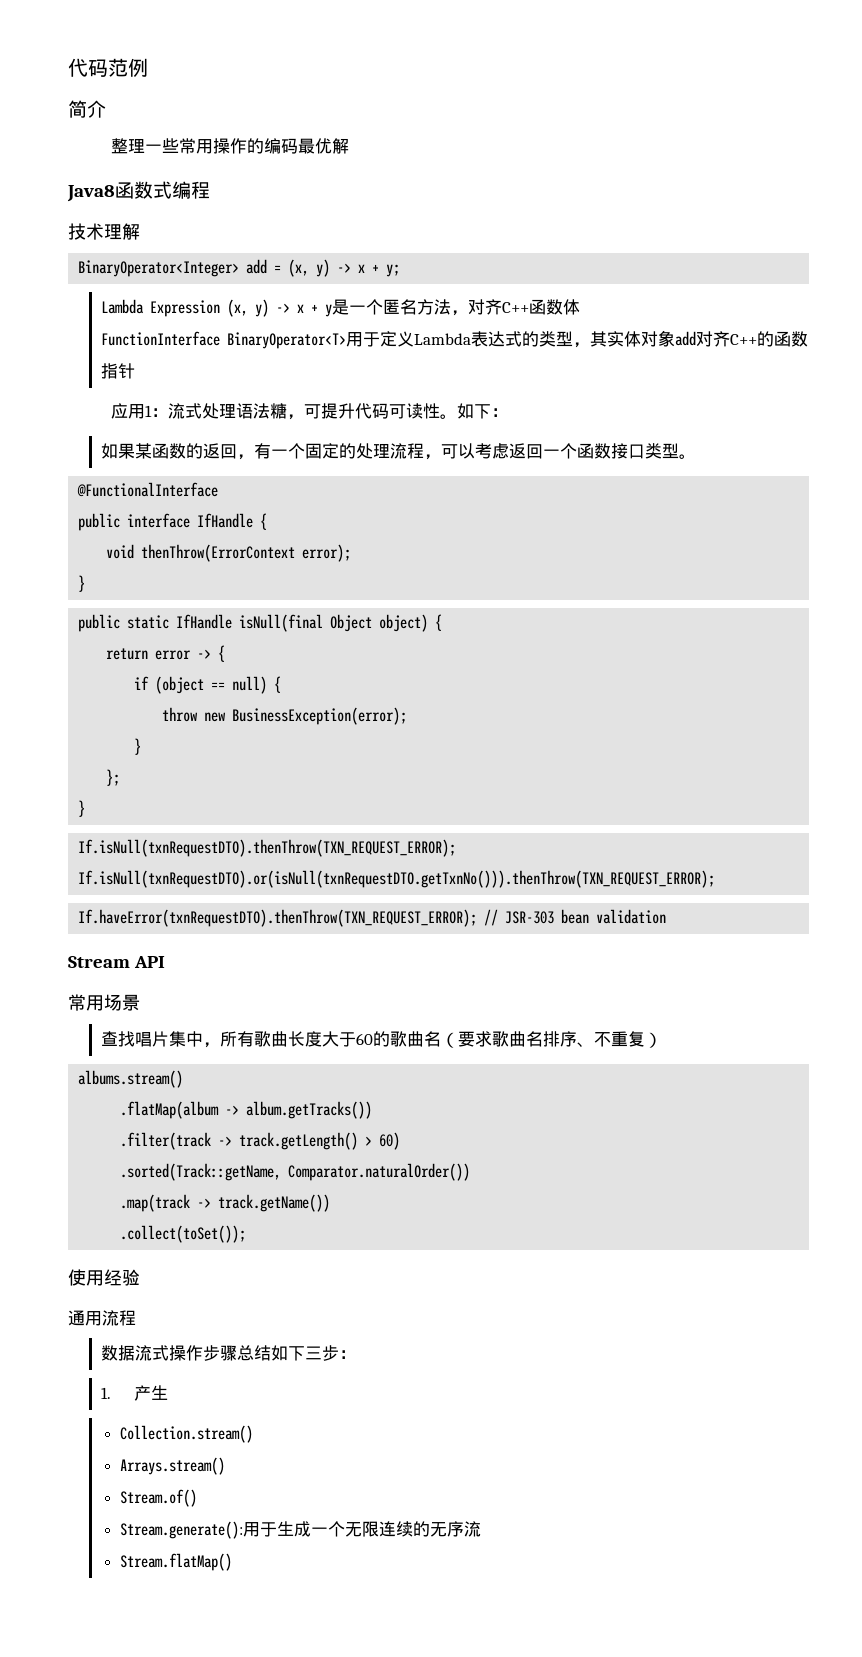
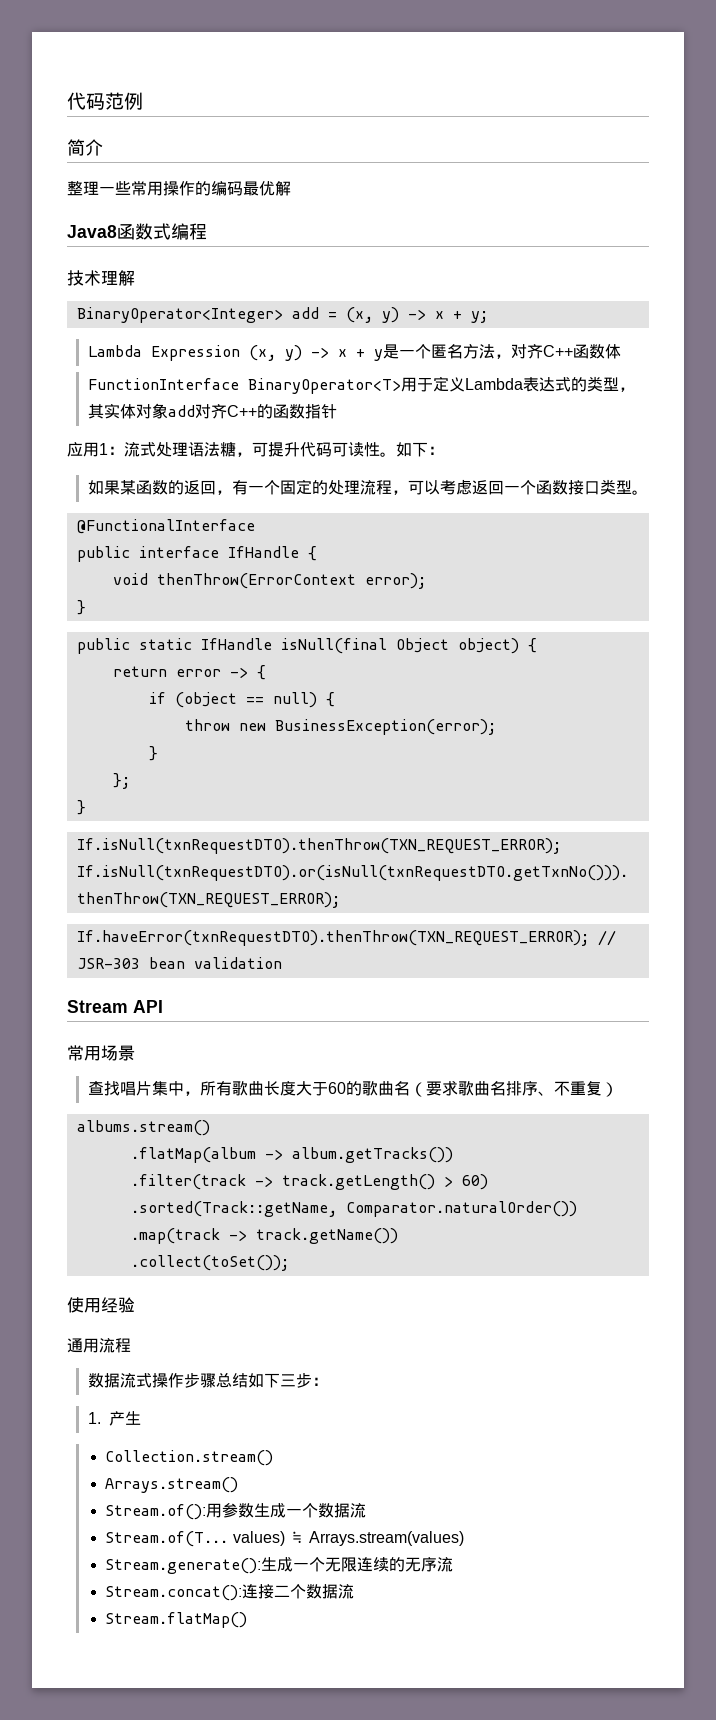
[119,1489,197,1507] Stream.of() -> [105,1503,367,1520] [105,1531,465,1547] Stream.of():用参数生成一个数据流 // Stream.of(T... values) ≒ Arrays.stream(values)
[242,1522,277,1537] 用于 -> (262, 1566) none
(481, 1529) none -> [105,1584,355,1601] // Stream.concat():连接二个数据流

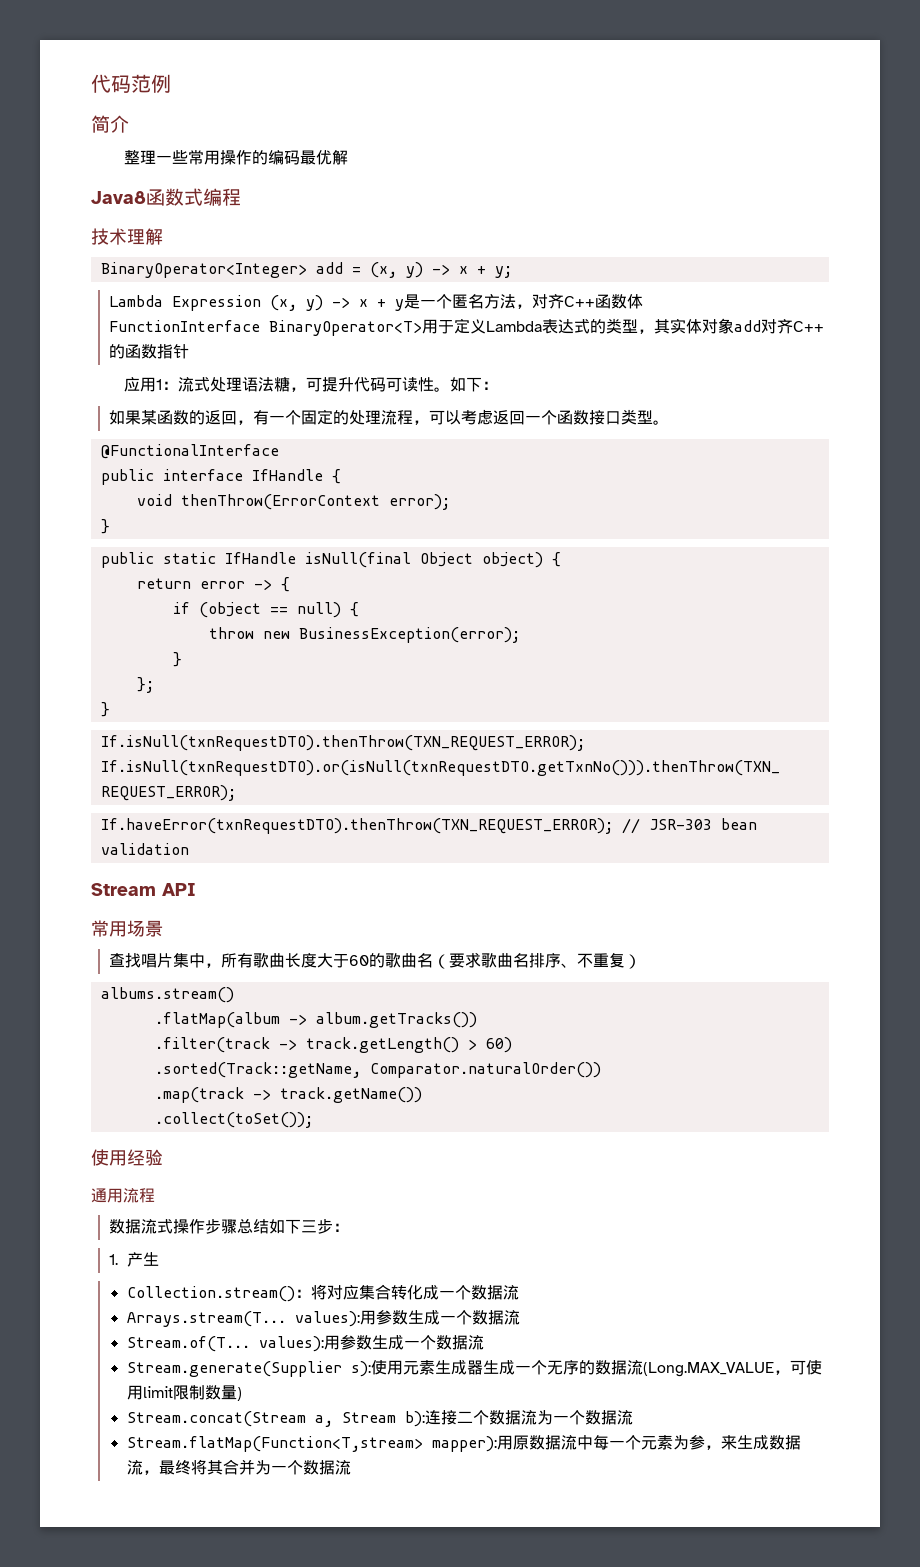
[105,1477,239,1493] [105,1504,207,1520] // Arrays.stream() // Stream.of(): -> [294,1284,519,1300] [126,1311,360,1327] ：将对应集合转化成一个数据流 // Arrays.stream(T... values):
[232,1531,465,1546] [105,1557,454,1574] [105,1584,355,1601] [105,1612,248,1628] values) ≒ Arrays.stream(values) // Stream.generate():生成一个无限连续的无序流 // Stream.concat():连接二个数据流 // Stream.flatMap() -> [258,1335,484,1352] [126,1360,822,1377] [126,1385,242,1401] [126,1410,633,1427] [126,1435,801,1452] [126,1459,351,1475] values):用参数生成一个数据流 // Stream.generate(Supplier s):使用元素生成器生成一个无序的数据流(Long.MAX_VALUE，可使用limit限制数量) // Stream.concat(Stream a, Stream b):连接二个数据流为一个数据流 // Stream.flatMap(Function<T,stream> mapper):用原数据流中每一个元素为参，来生成数据流，最终将其合并为一个数据流

